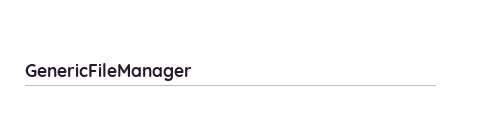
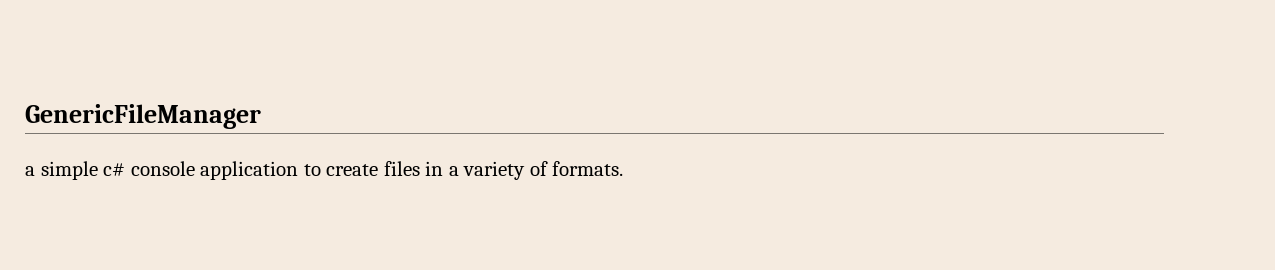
(192, 72) none -> [25,161,624,180] // a simple c# console application to create files in a variety of formats.

